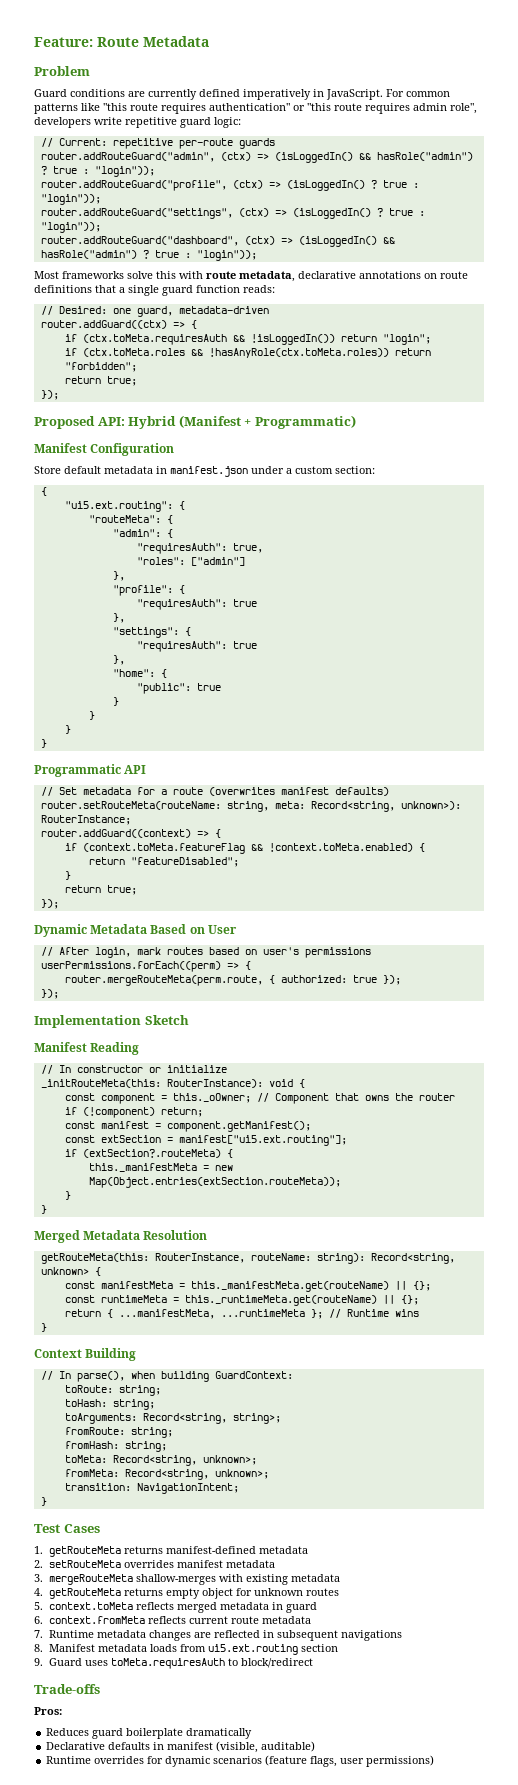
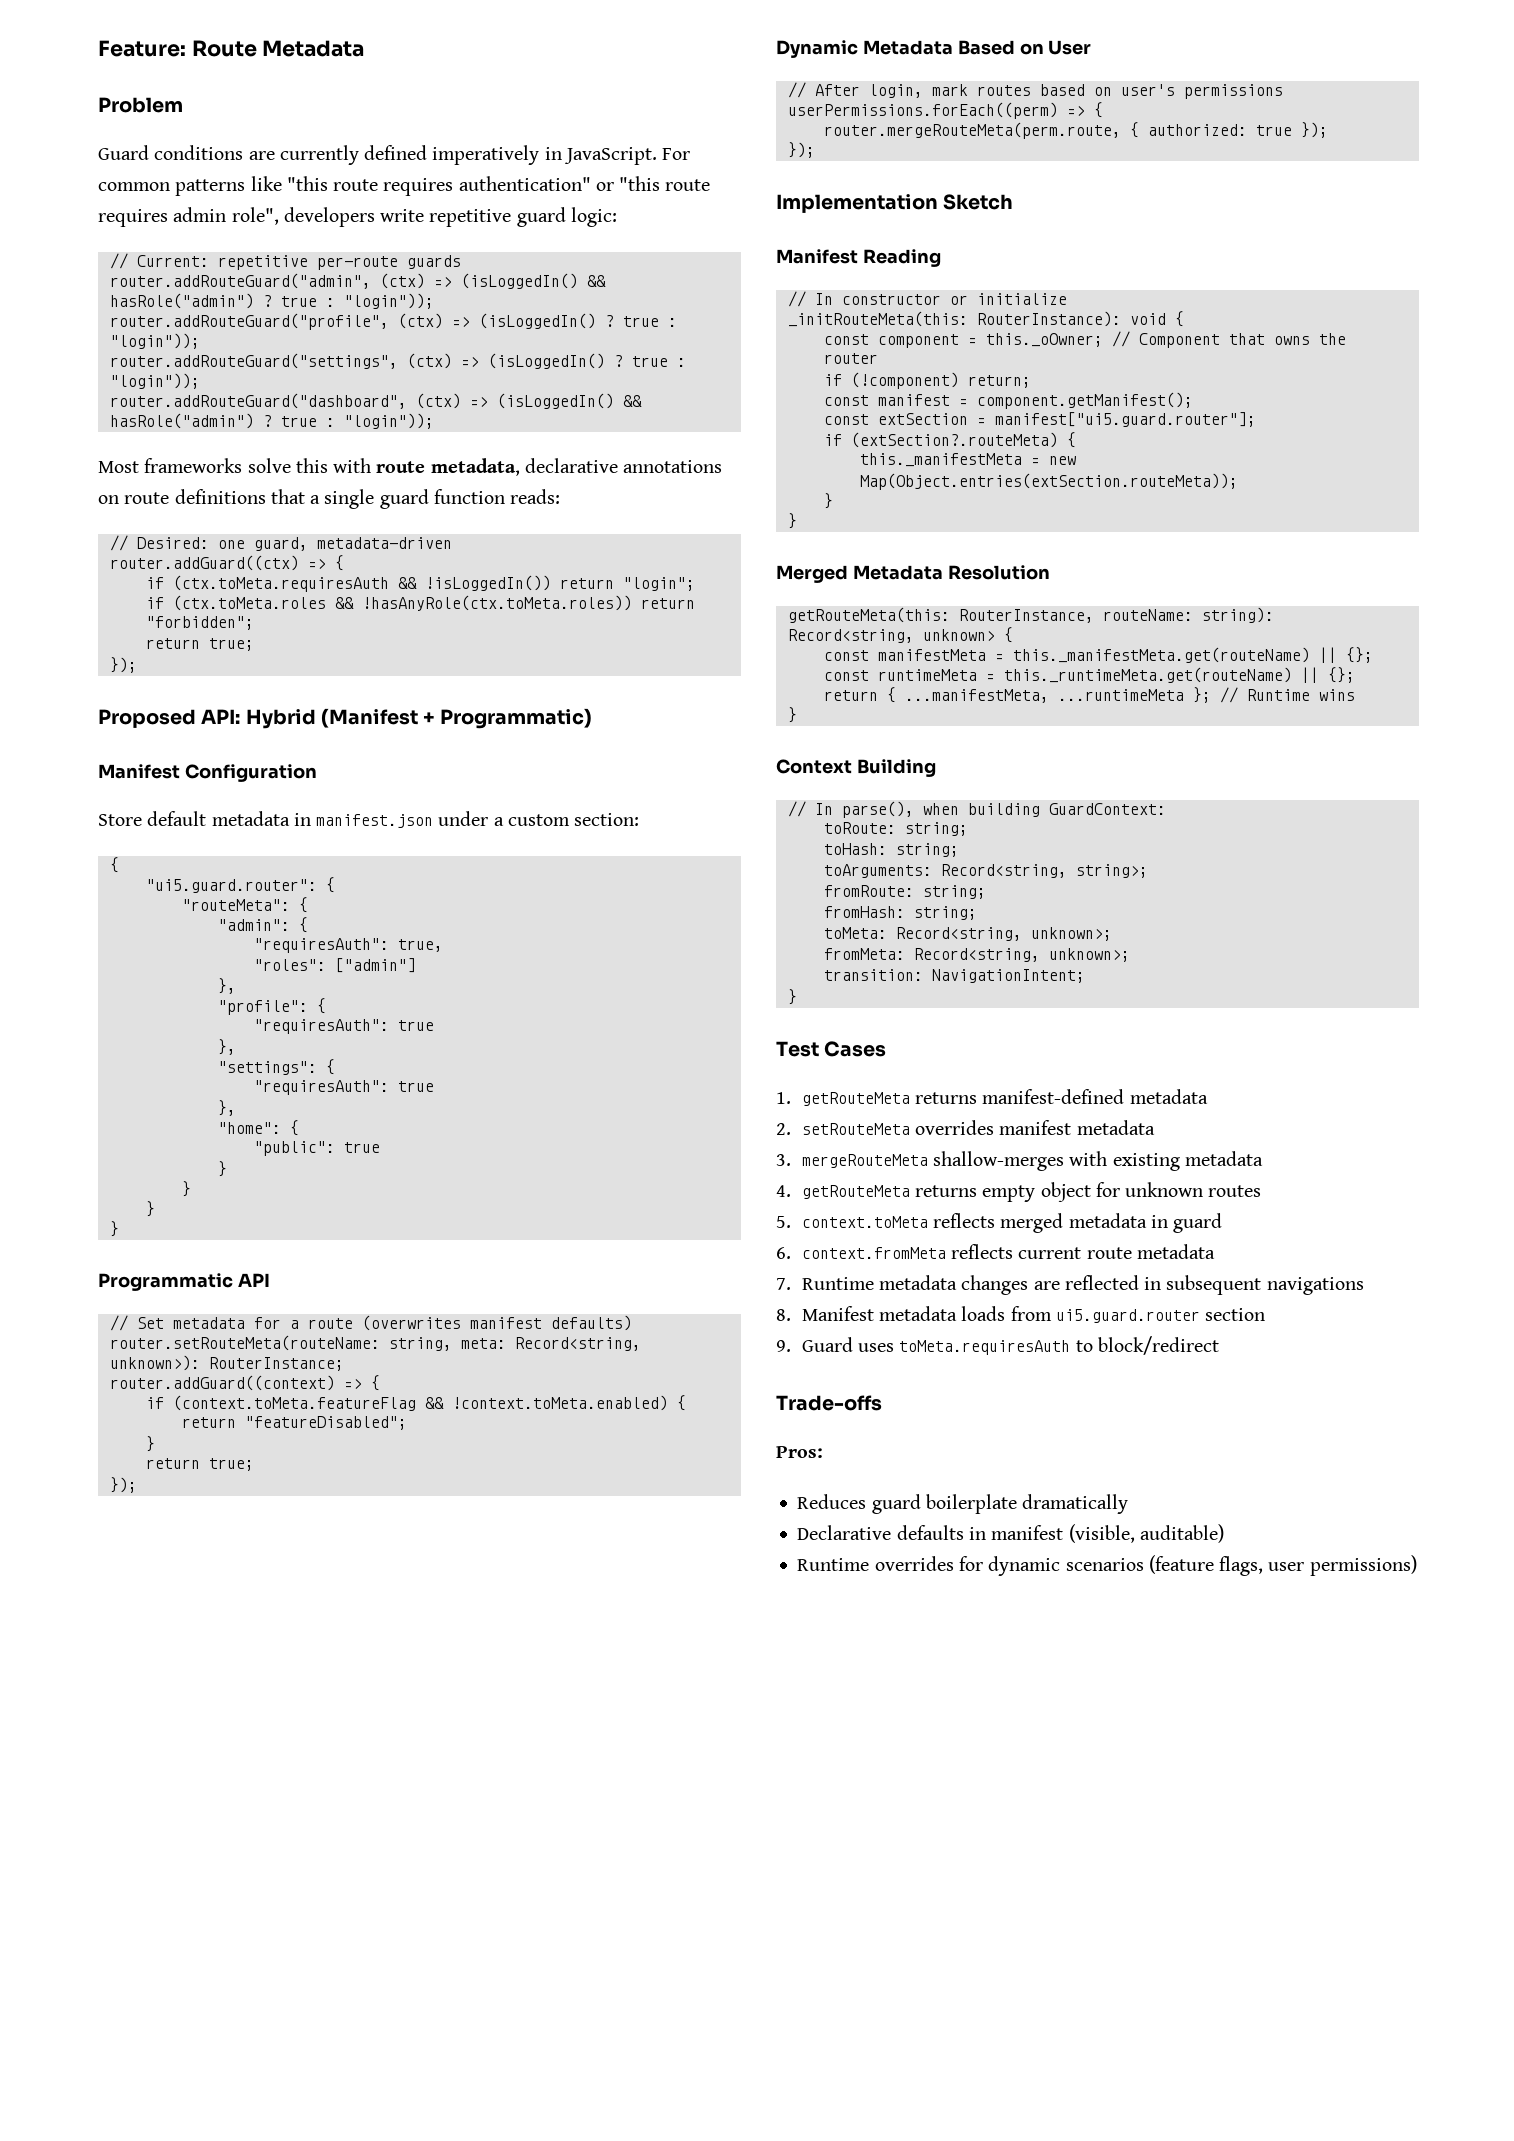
[64,501,173,512] "ui5.ext.routing": -> [145,879,317,893] "ui5.guard.router":
[178,1135,347,1146] manifest["ui5.ext.routing"]; -> [994,412,1256,427] manifest["ui5.guard.router"];
[207,1644,298,1655] ui5.ext.routing -> [1055,1309,1200,1323] ui5.guard.router

